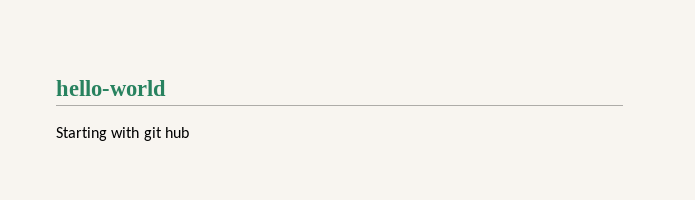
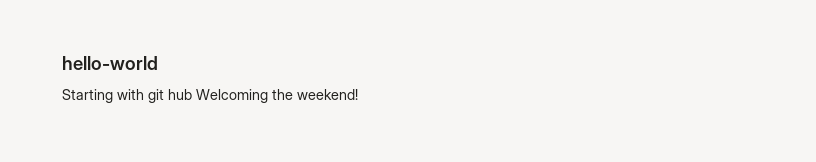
(189, 132) none -> [196,89,358,103] Welcoming the weekend!

